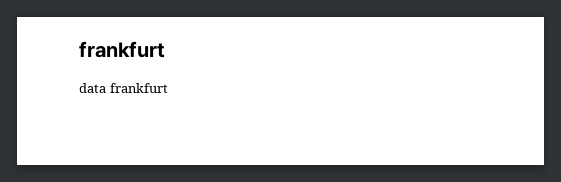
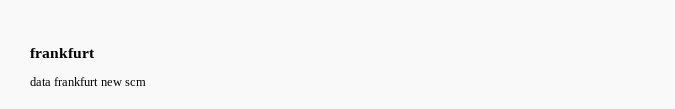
(168, 88) none -> [100,80,147,86] new scm

